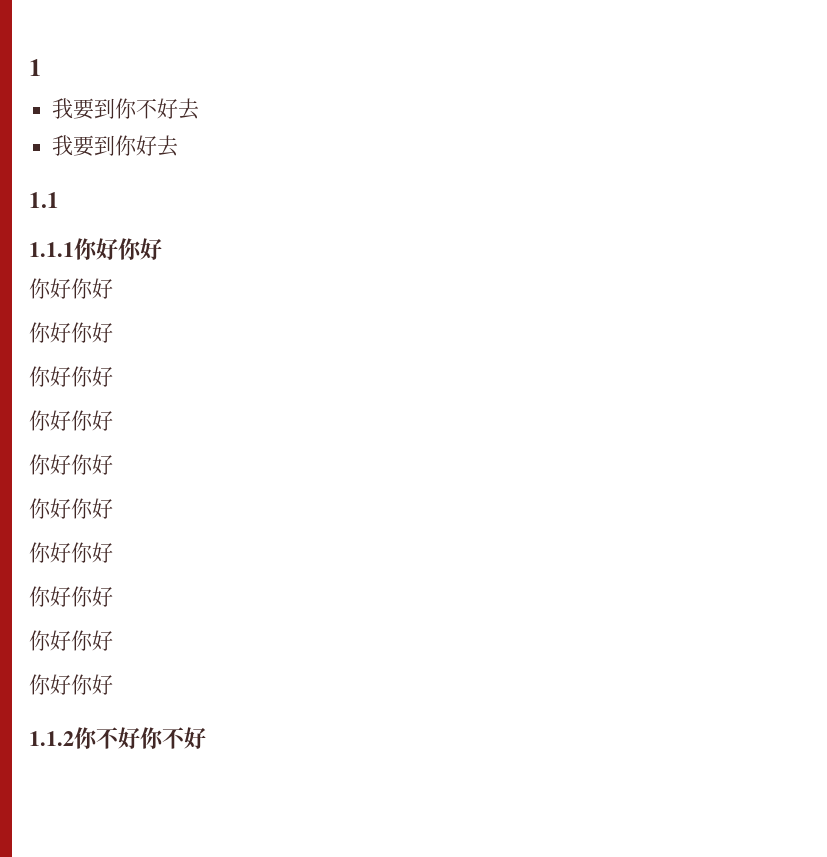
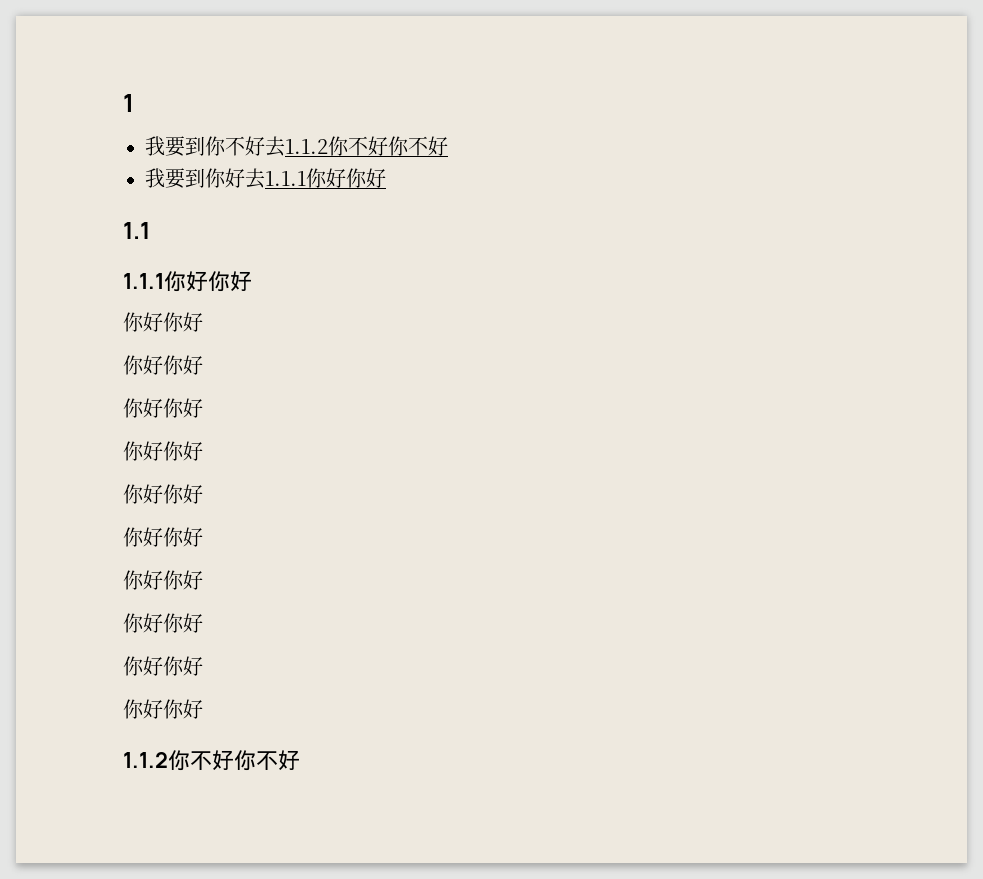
(200, 109) none -> [285,136,448,156] 1.1.2你不好你不好
(179, 146) none -> [265,168,386,188] 1.1.1你好你好

